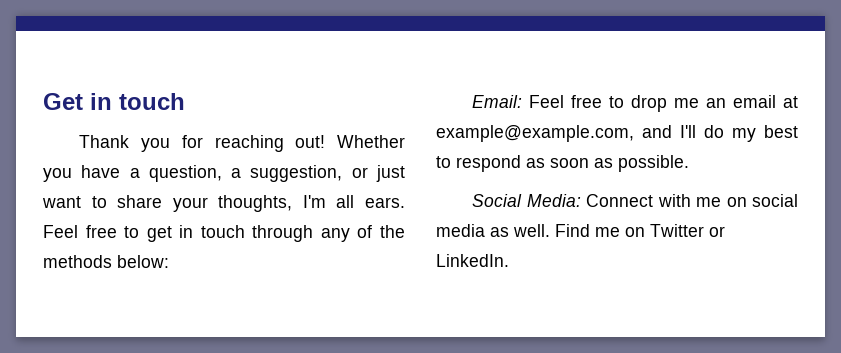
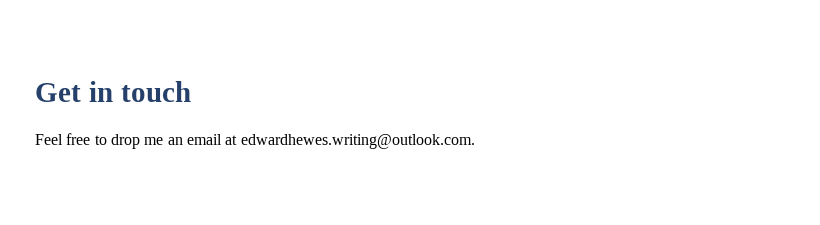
[79,135,405,152] [43,165,405,182] [42,195,405,212] [43,225,405,242] [43,255,169,268] [472,95,523,108] Thank you for reaching out! Whether you have a question, a suggestion, or just want to share your thoughts, I'm all ears. Feel free to get in touch through any of the methods below: // Email: -> (191, 91) none
[436,125,798,142] [436,155,689,172] [472,194,798,207] [436,224,725,237] [436,254,509,267] example@example.com, and I'll do my best to respond as soon as possible. // Social Media: Connect with me on social media as well. Find me on Twitter or LinkedIn. -> [240,134,475,149] edwardhewes.writing@outlook.com.

